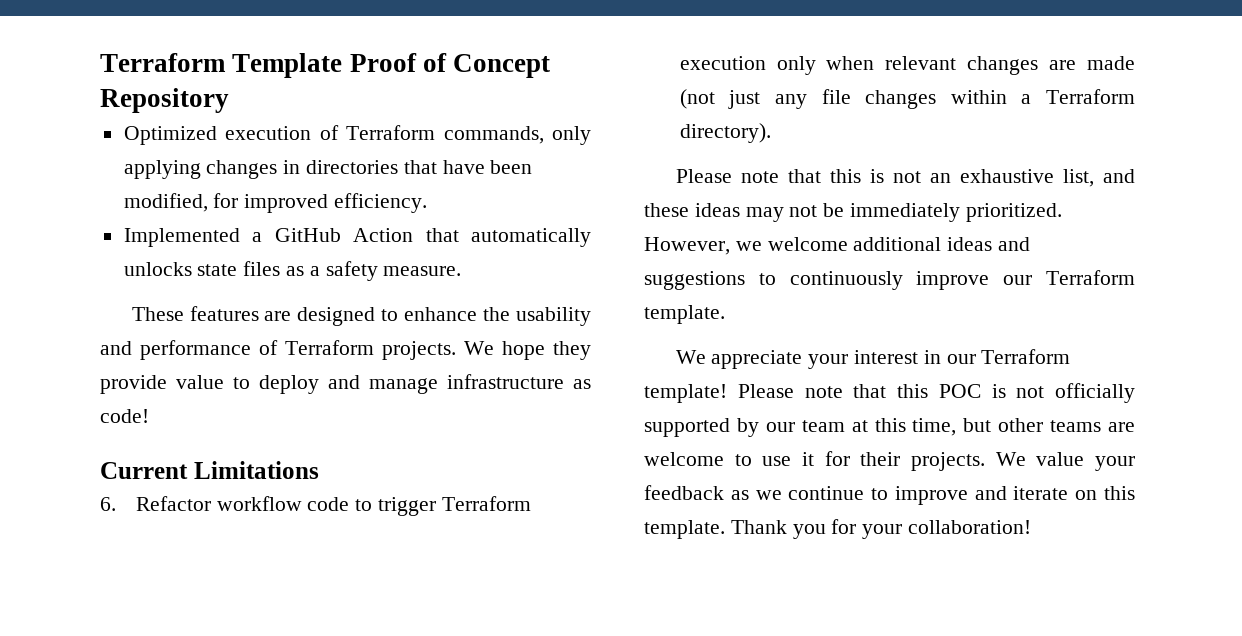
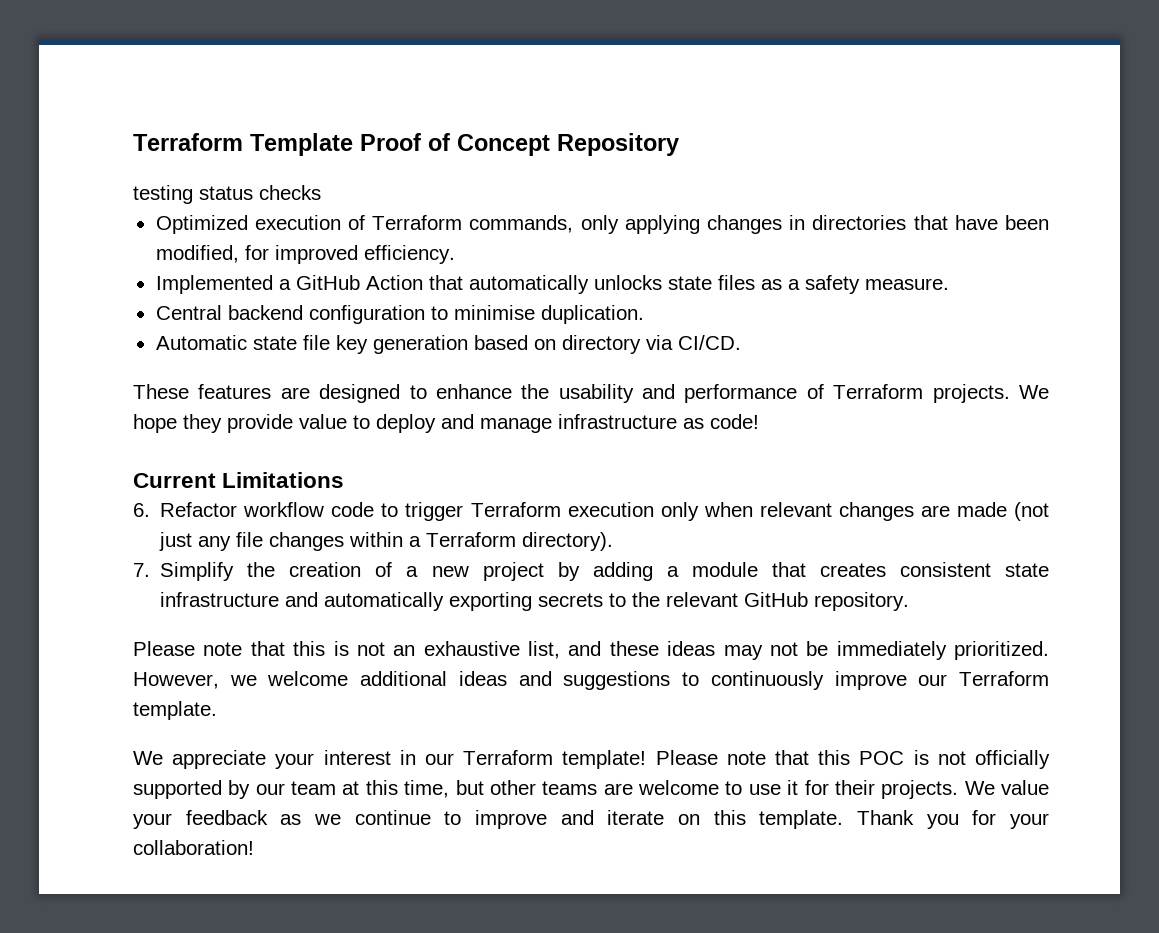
(229, 100) none -> [133,185,321,204] // testing status checks
(462, 271) none -> [155,305,644,324] [155,335,741,354] // Central backend configuration to minimise duplication. // Automatic state file key generation based on directory via CI/CD.
(771, 133) none -> [133,562,1050,581] [160,592,910,611] // 7. Simplify the creation of a new project by adding a module that creates consistent state infrastructure and automatically exporting secrets to the relevant GitHub repository.

